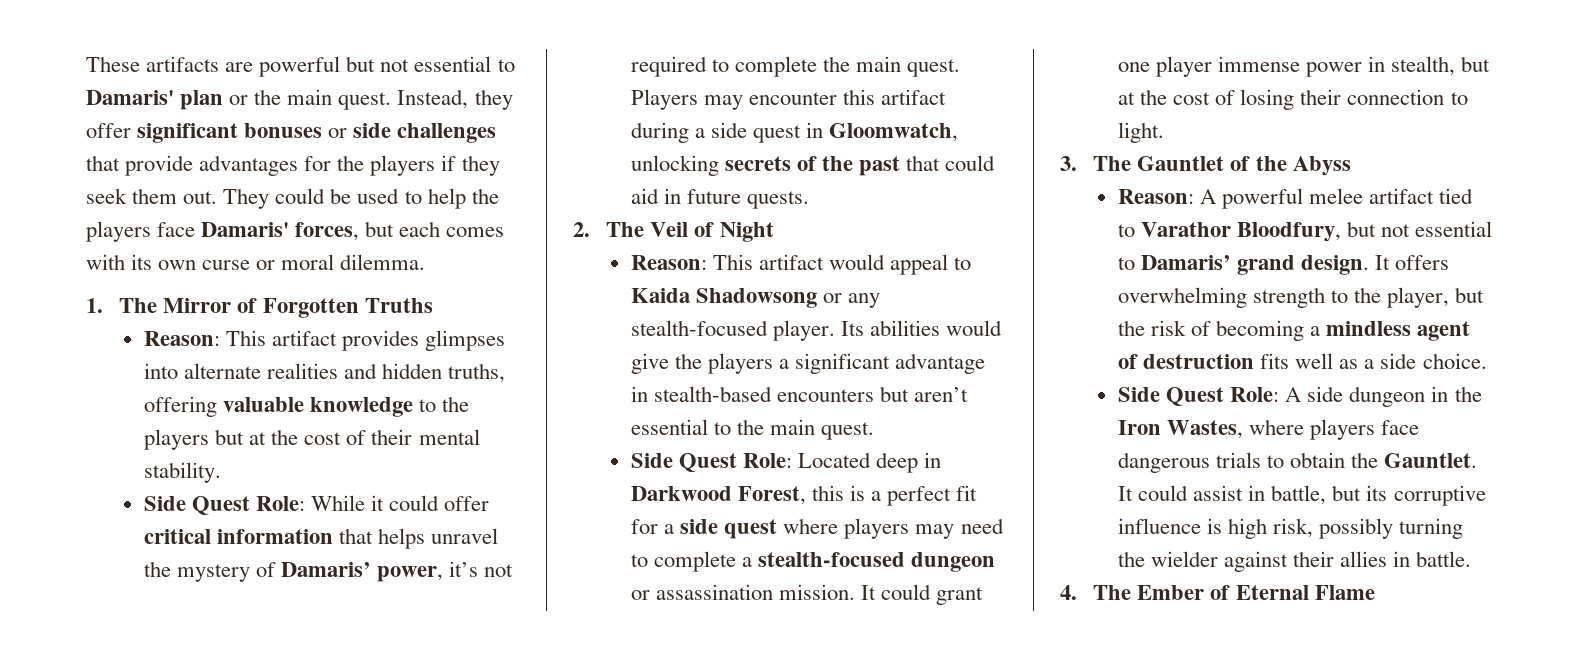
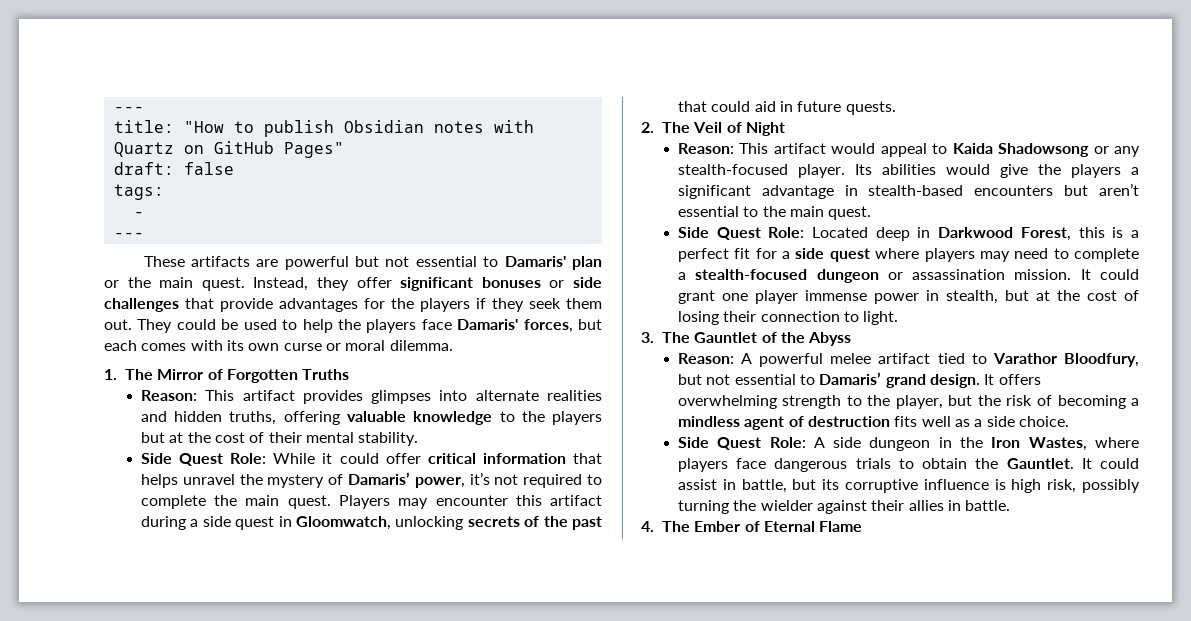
(86, 64) none -> [113,106,144,112] [113,120,534,137] [113,141,344,158] [113,162,234,175] [113,184,164,200] [133,211,144,217] [113,232,144,238] --- // title: "How to publish Obsidian notes with Quartz on GitHub Pages" // draft: false // tags: // - // --- //

